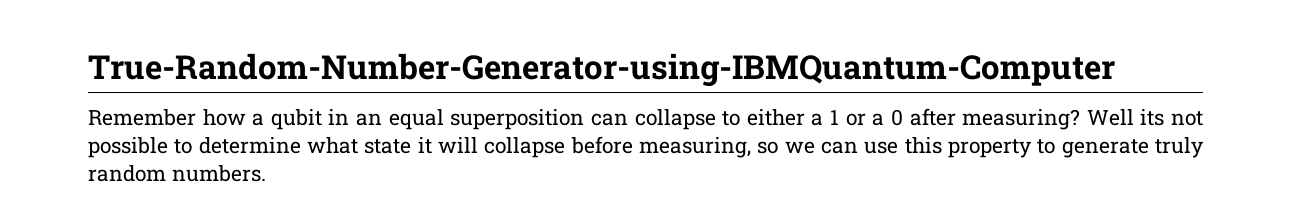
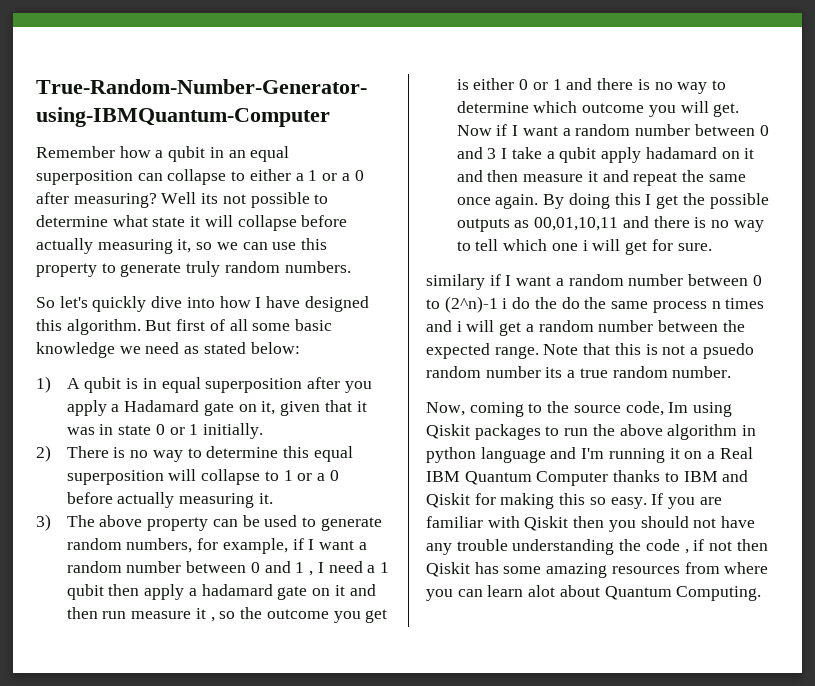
[638,137,751,158] measuring, -> [36,238,192,254] actually measuring it,
(266, 173) none -> [36,296,369,312] [36,319,333,335] [36,342,300,358] [36,376,372,393] [66,400,367,416] [66,423,264,439] [36,445,353,462] [66,469,339,485] [66,492,273,508] [36,514,382,531] [66,538,367,554] [66,561,389,576] [66,584,376,600] [66,607,388,623] [456,78,726,94] [456,101,740,117] [456,124,769,136] [456,147,755,163] [456,170,746,186] [456,193,769,209] [456,216,764,232] [456,239,712,255] [426,274,762,290] [426,296,765,313] [426,320,745,336] [426,343,754,359] [426,366,732,378] [426,401,733,417] [426,424,757,440] [426,447,753,463] [426,470,749,486] [426,493,722,509] [426,516,756,532] [426,539,768,555] [426,562,769,578] [426,585,762,601] // So let's quickly dive into how I have designed this algorithm. But first of all some basic knowledge we need as stated below: // 1) A qubit is in equal superposition after you apply a Hadamard gate on it, given that it was in state 0 or 1 initially. // 2) There is no way to determine this equal superposition will collapse to 1 or a 0 before actually measuring it. // 3) The above property can be used to generate random numbers, for example, if I want a random number between 0 and 1 , I need a 1 qubit then apply a hadamard gate on it and then run measure it , so the outcome you get is either 0 or 1 and there is no way to determine which outcome you will get. Now if I want a random number between 0 and 3 I take a qubit apply hadamard on it and then measure it and repeat the same once again. By doing this I get the possible outputs as 00,01,10,11 and there is no way to tell which one i will get for sure. // similary if I want a random number between 0 to (2^n)-1 i do the do the same process n times and i will get a random number between the expected range. Note that this is not a psuedo random number its a true random number. // Now, coming to the source code, Im using Qiskit packages to run the above algorithm in python language and I'm running it on a Real IBM Quantum Computer thanks to IBM and Qiskit for making this so easy. If you are familiar with Qiskit then you should not have any trouble understanding the code , if not then Qiskit has some amazing resources from where you can learn alot about Quantum Computing.

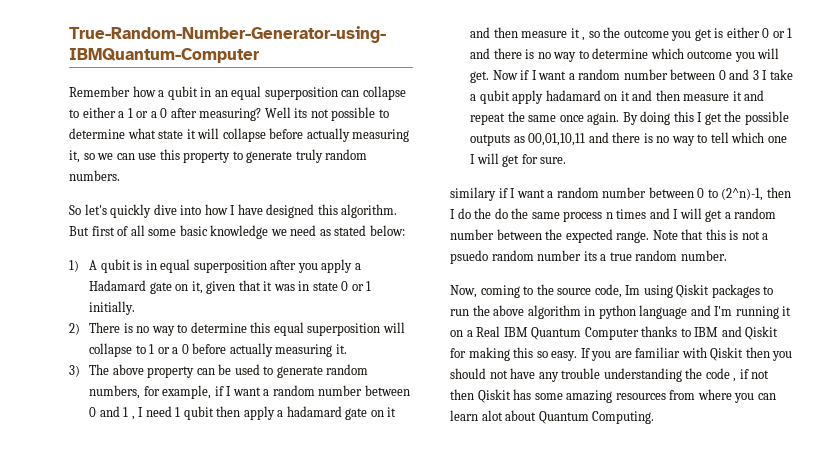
[367,565,376,573] a -> (172, 411) none
[102,611,127,619] run -> (518, 32) none
[582,240,588,251] i -> [470,154,476,164] I
[444,296,508,313] (2^n)-1 i -> [721,187,791,201] [450,209,455,219] (2^n)-1, then I
[456,321,462,332] i -> [673,209,679,219] I

